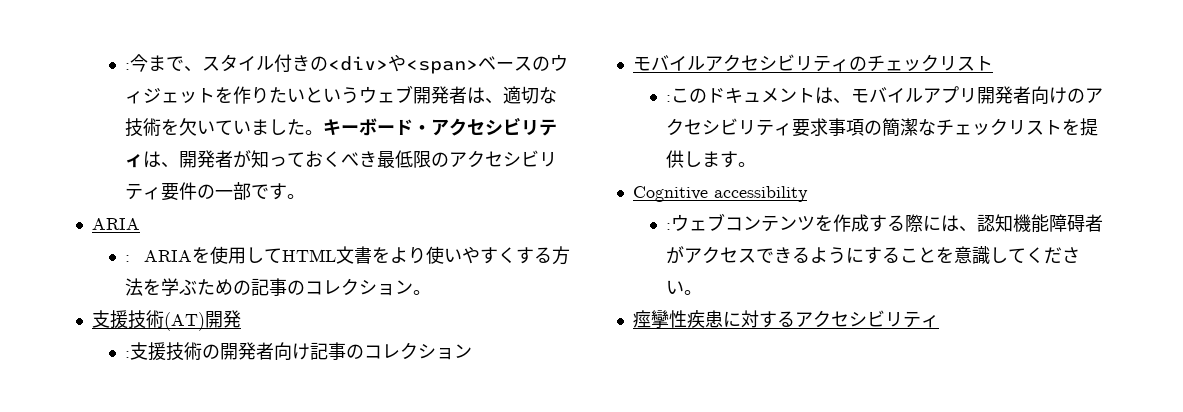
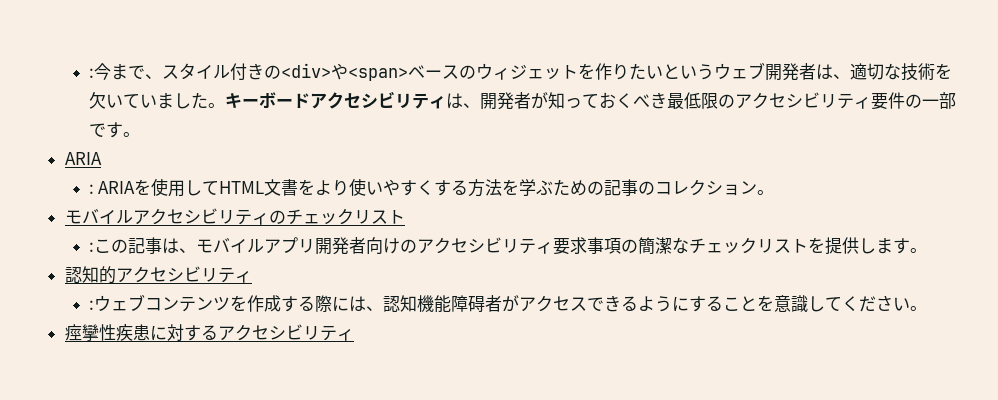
[413,125,432,134] ・ -> (310, 100) none
[91,310,241,331] [125,342,473,361] // 支援技術(AT)開発 // :支援技術の開発者向け記事のコレクション -> (775, 192) none
[707,87,816,103] ドキュメント -> [127,237,162,254] 記事
[632,186,808,202] Cognitive accessibility -> [64,266,252,284] 認知的アクセシビリティ

